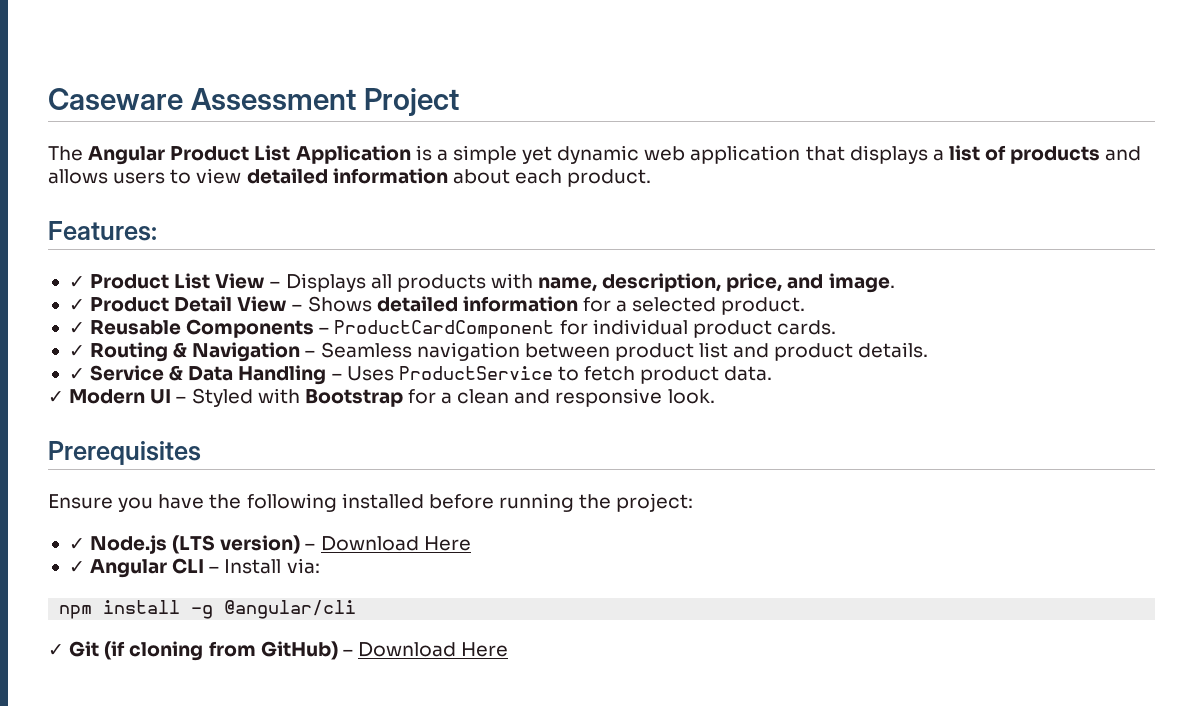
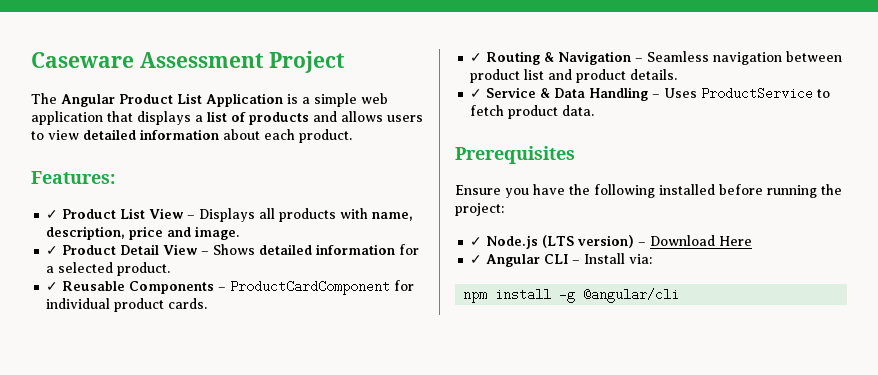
[522,145,640,164] yet dynamic -> (357, 100) none
[726,273,783,292] price, -> [129,226,164,240] price
[48,388,715,407] // ✓ Modern UI – Styled with Bootstrap for a clean and responsive look. -> (595, 110) none
[48,641,509,661] // ✓ Git (if cloning from GitHub) – Download Here -> (680, 295) none

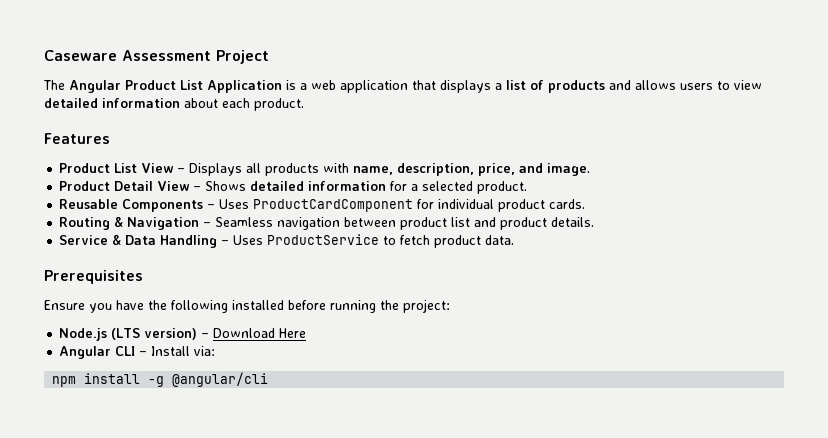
[314,93,357,107] simple -> (307, 86) none
[31,171,115,184] [46,210,59,219] Features: // ✓ -> [44,133,110,144] Features //
[129,226,164,240] price -> [478,163,516,176] price,
[46,246,59,255] ✓ -> (591, 169) none
[46,282,59,291] ✓ -> (528, 187) none
(227, 289) none -> [219,199,250,209] Uses
[470,53,483,62] ✓ -> (586, 204) none
[470,89,483,98] ✓ -> (595, 222) none
[470,237,483,246] ✓ -> (450, 306) none
[470,255,483,264] ✓ -> (307, 333) none

